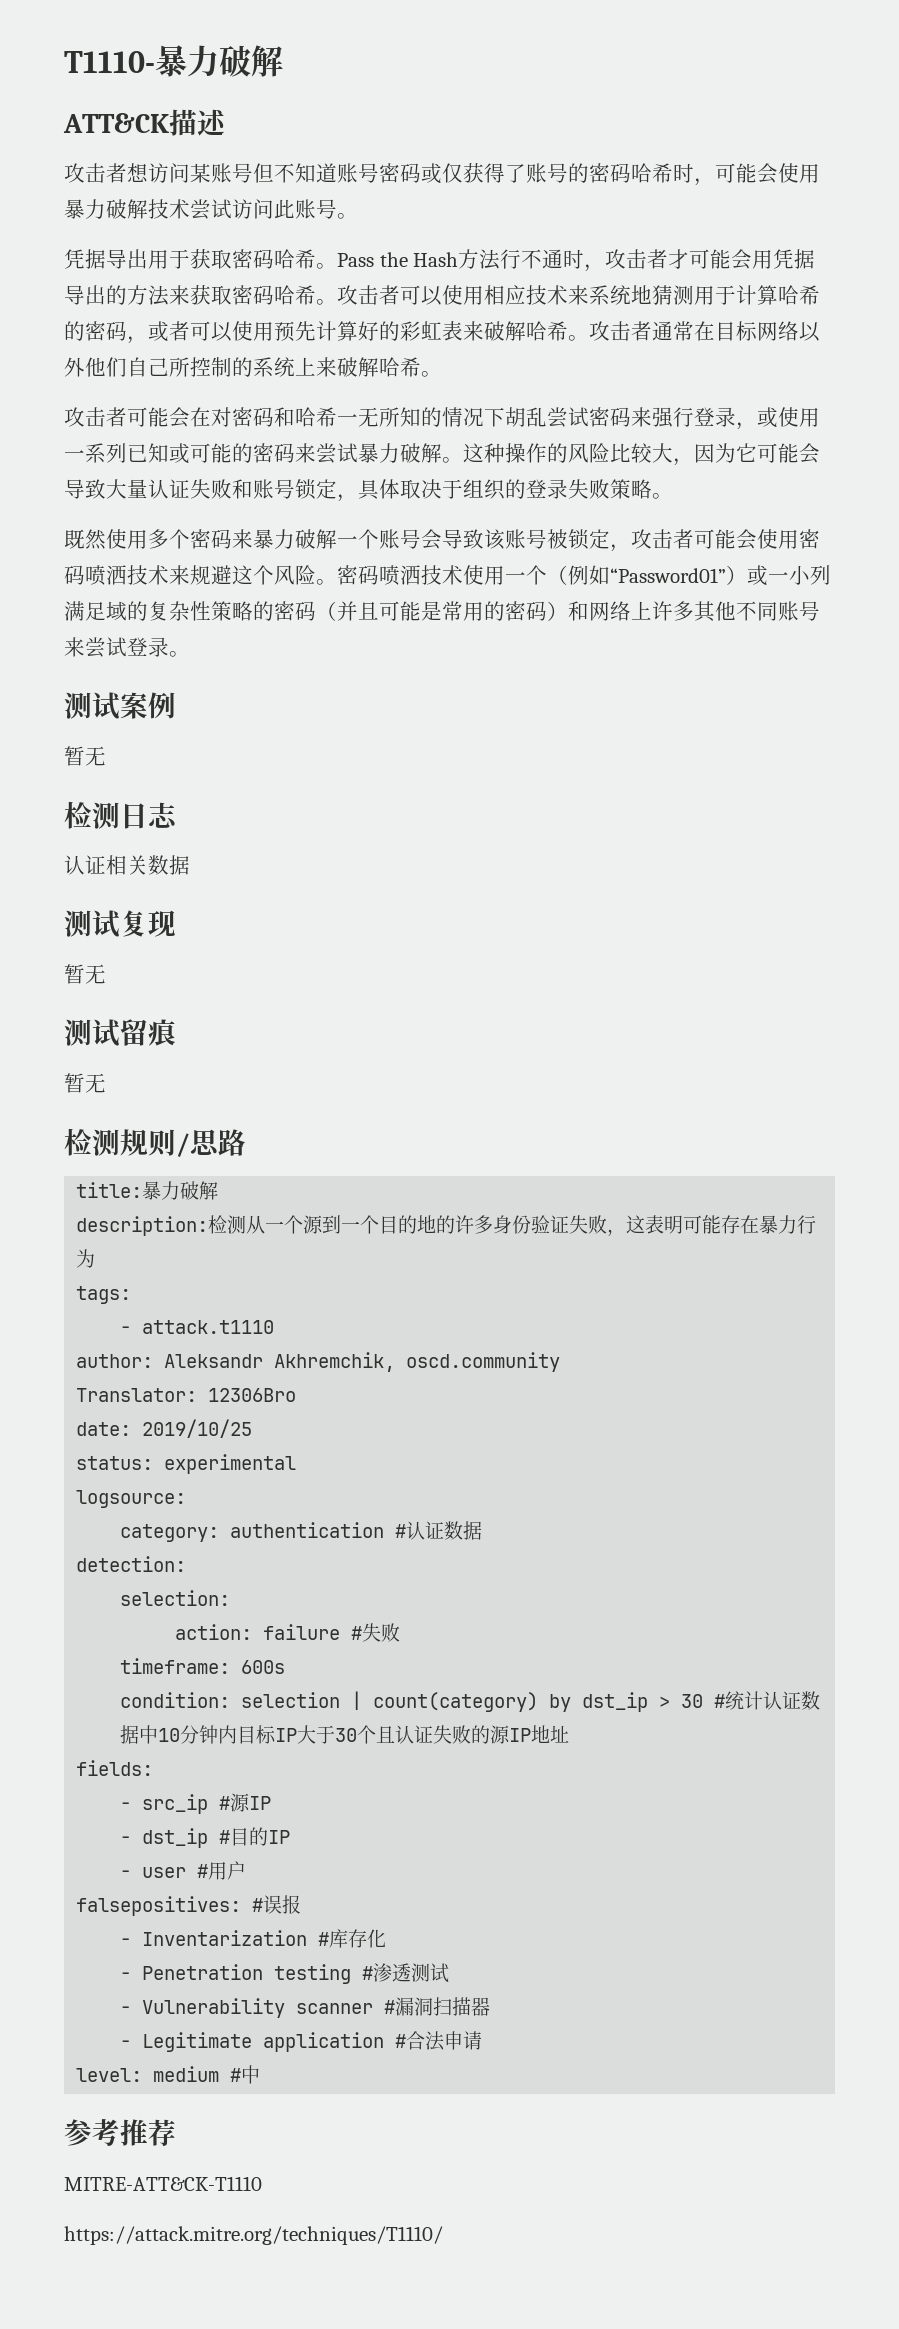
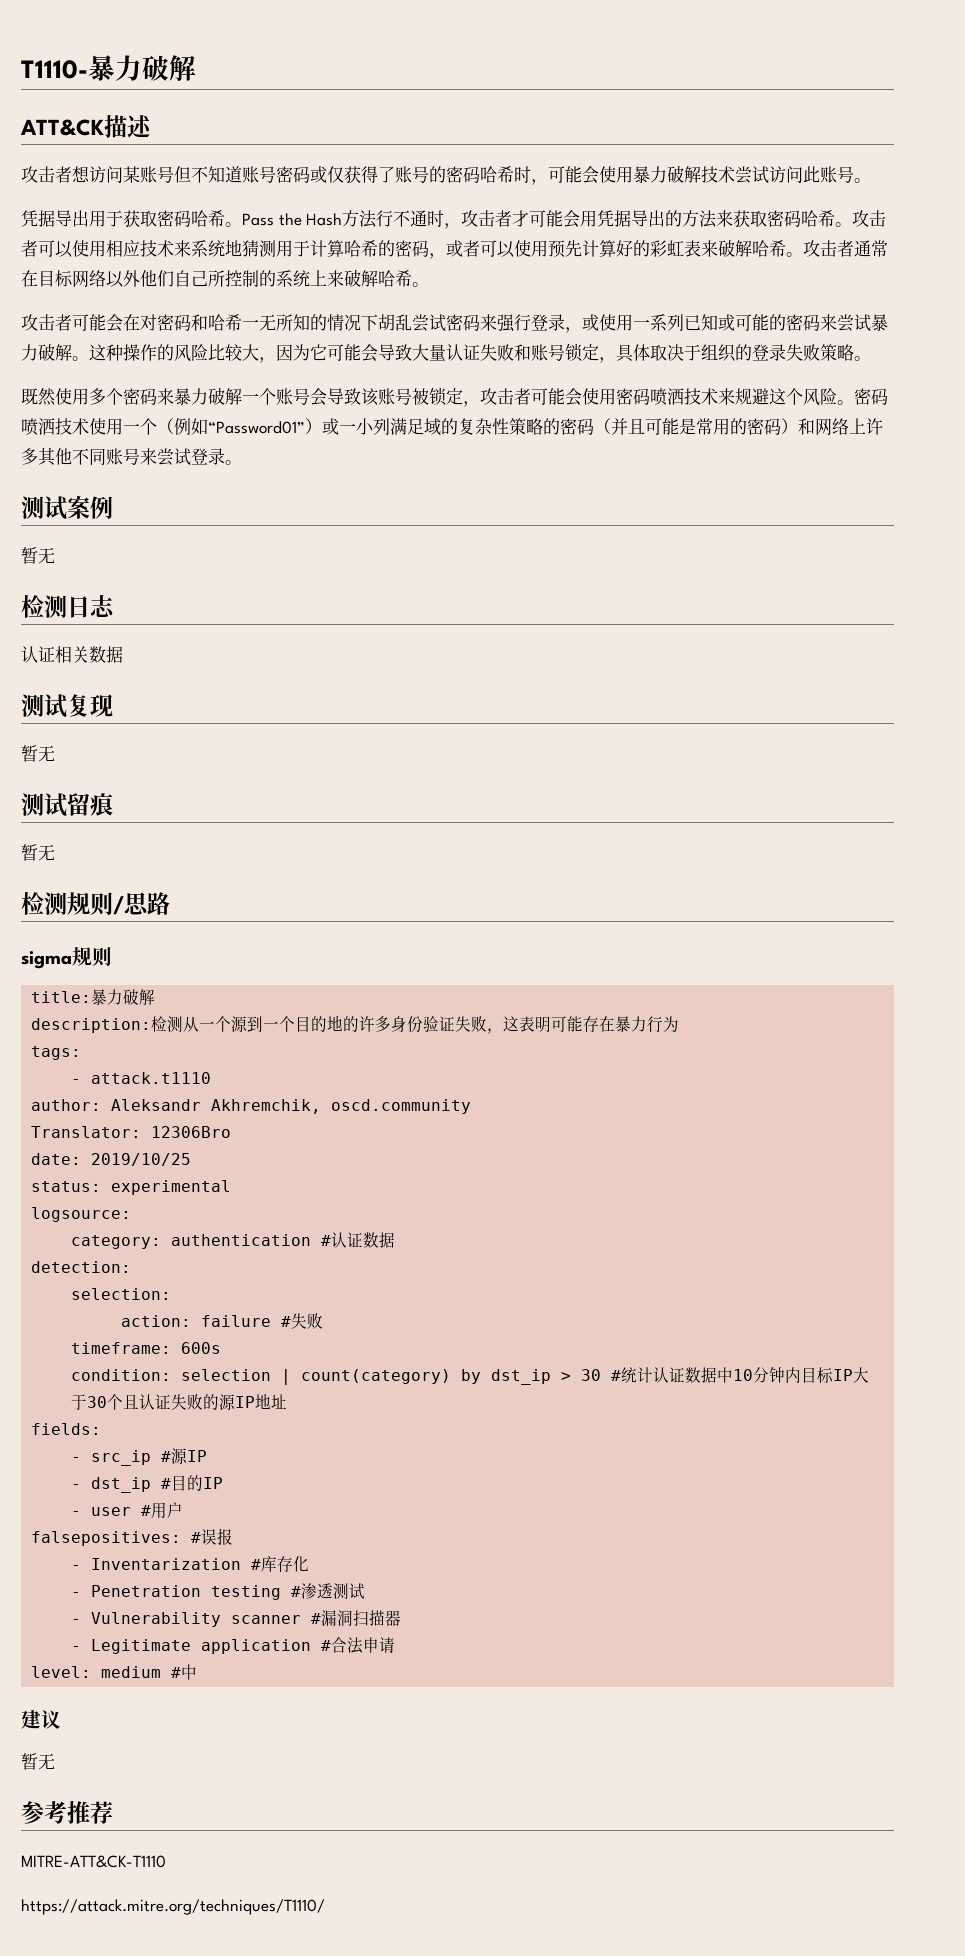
(246, 1142) none -> [21,947,112,969] // sigma规则
(261, 2074) none -> [21,1710,61,1729] [21,1753,55,1770] // 建议 // 暂无

